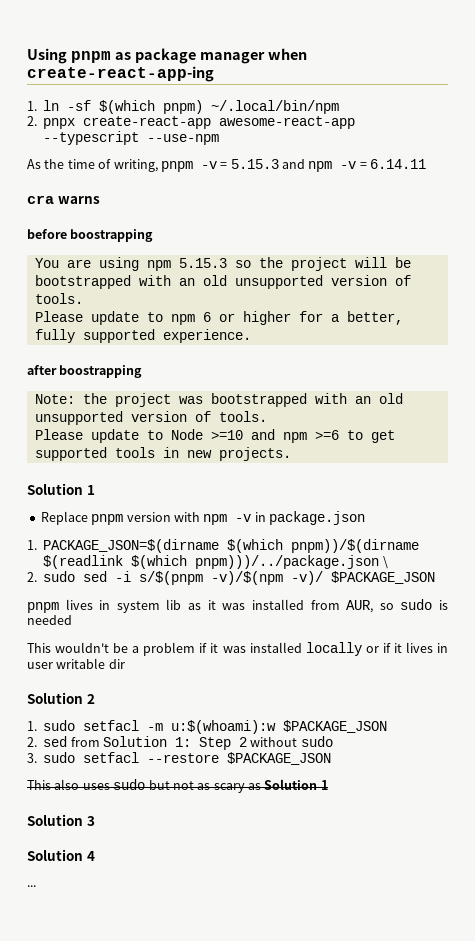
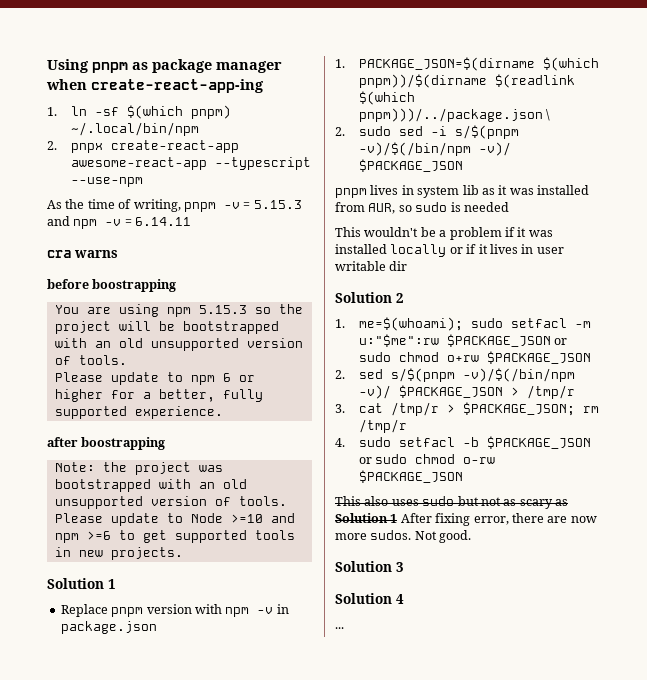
[211,571,284,585] -v)/$(npm -> [358,142,471,156] -v)/$(/bin/npm
(37, 726) none -> [358,317,463,331] me=$(whoami);
[171,720,388,734] [27,736,333,750] [27,752,220,763] u:$(whoami):w $PACKAGE_JSON // 2. sed from Solution 1: Step 2 without sudo // 3. sudo setfacl --restore -> [358,334,568,347] [358,351,591,364] [335,368,575,382] [358,385,575,399] [335,402,599,416] [358,419,407,433] [335,436,591,449] [358,454,496,464] u:"$me":rw $PACKAGE_JSON or sudo chmod o+rw $PACKAGE_JSON // 2. sed s/$(pnpm -v)/$(/bin/npm -v)/ $PACKAGE_JSON > /tmp/r // 3. cat /tmp/r > $PACKAGE_JSON; rm /tmp/r // 4. sudo setfacl -b $PACKAGE_JSON or sudo chmod o-rw
(328, 785) none -> [400,513,597,526] [335,530,472,543] After fixing error, there are now more sudos. Not good.

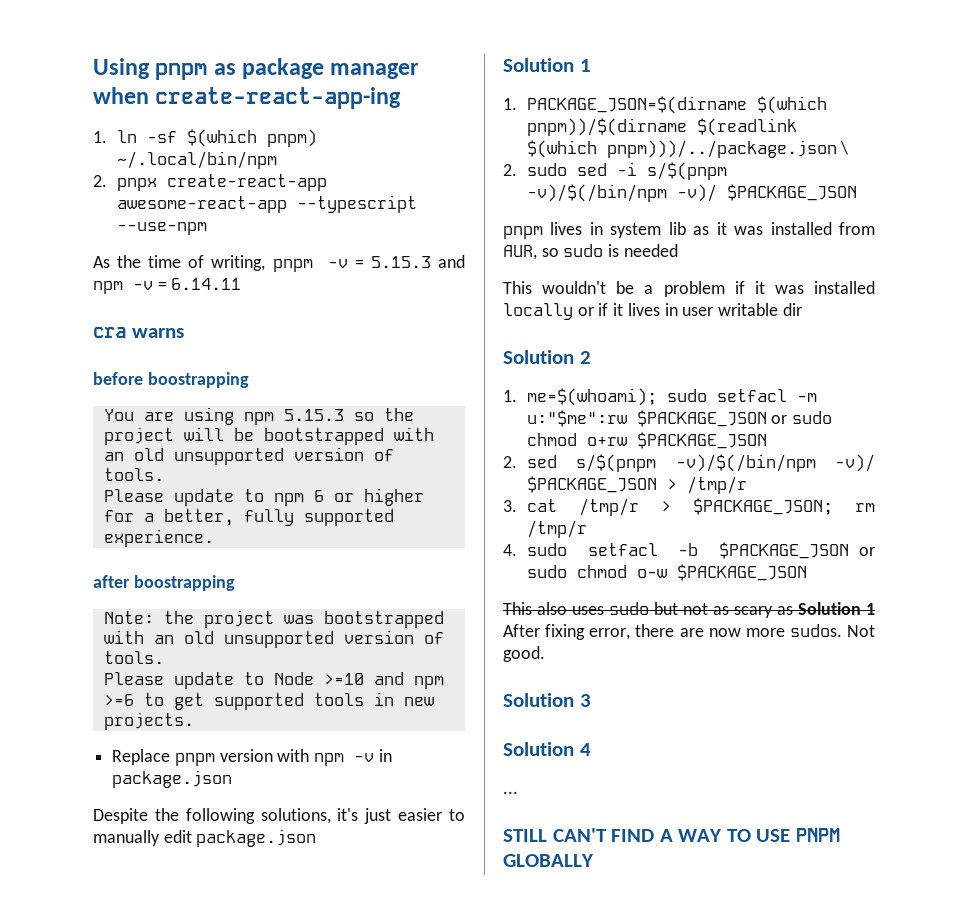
[47,578,116,589] // Solution 1 -> (194, 721) none
(157, 627) none -> [93,808,465,824] [93,829,317,847] [503,58,591,72] // Despite the following solutions, it's just easier to manually edit package.json // Solution 1
[463,457,496,464] o-rw -> [636,569,667,578] o-w
(344, 628) none -> [503,828,840,842] [503,854,594,867] // STILL CAN'T FIND A WAY TO USE PNPM GLOBALLY

